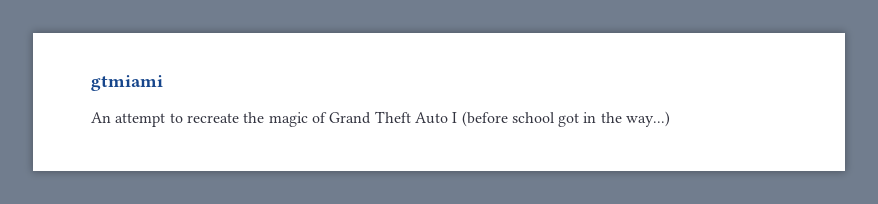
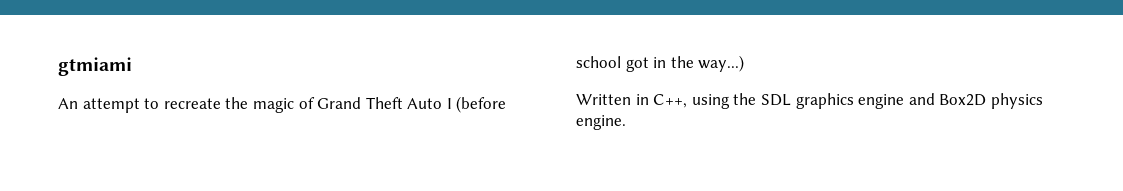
(671, 119) none -> [576,93,1043,109] [576,115,626,130] // Written in C++, using the SDL graphics engine and Box2D physics engine.

